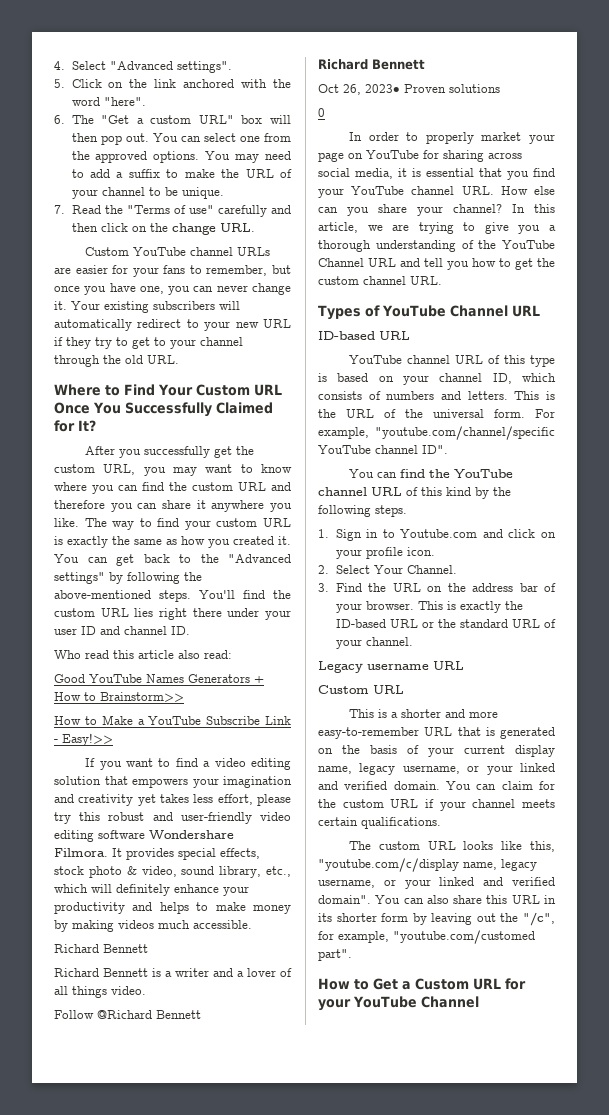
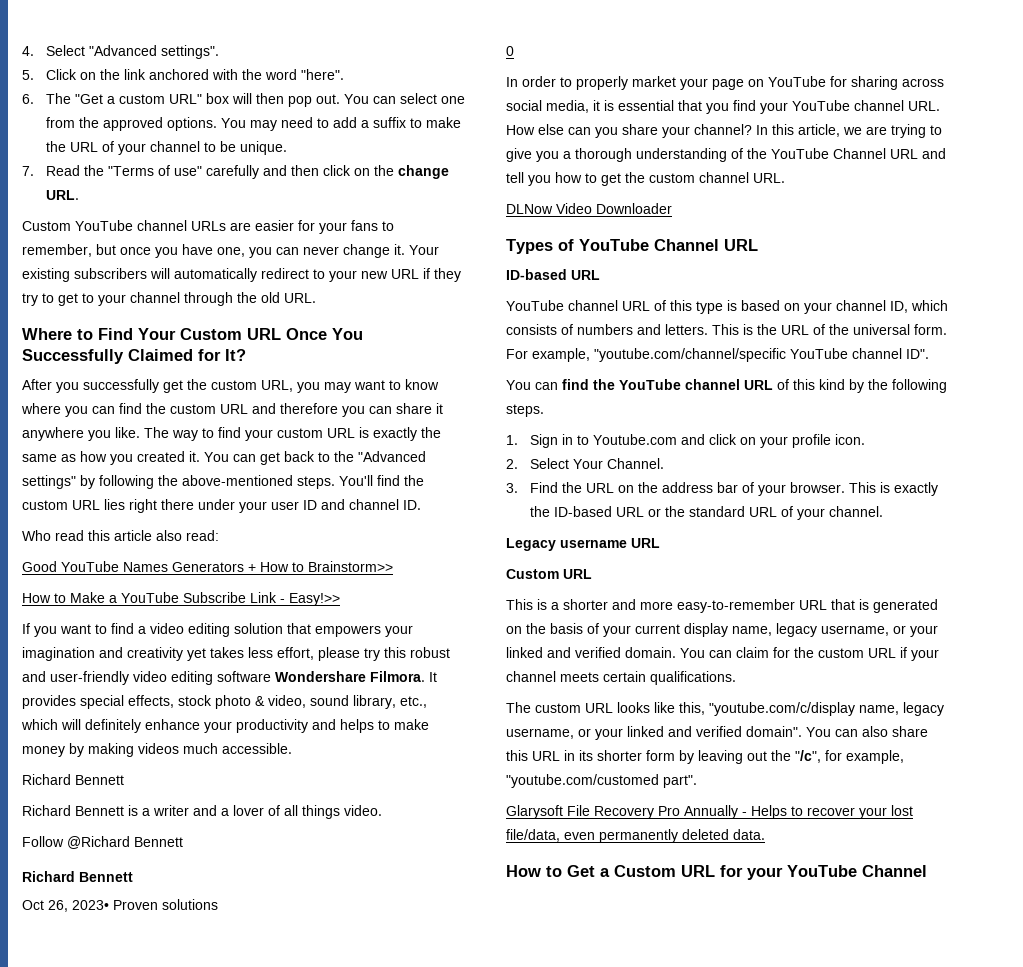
(442, 280) none -> [506,203,672,214] // DLNow Video Downloader
(352, 955) none -> [506,805,913,819] [506,829,765,843] // Glarysoft File Recovery Pro Annually - Helps to recover your lost file/data, even permanently deleted data.

